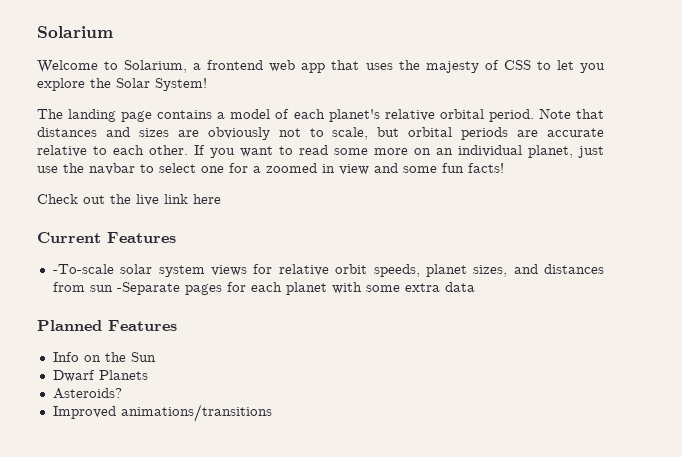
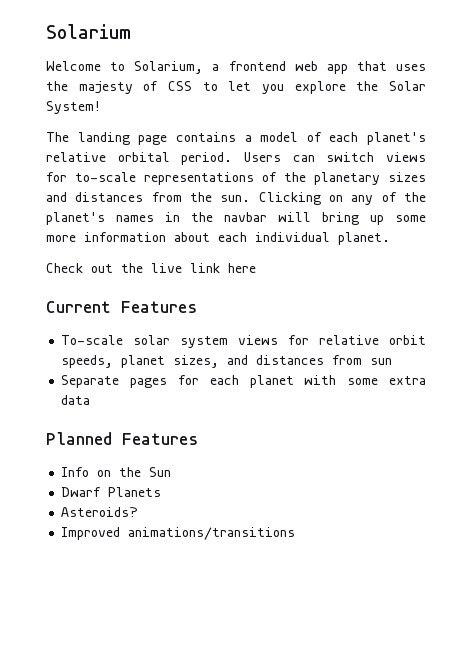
[538,108,604,119] [37,127,605,140] [37,145,604,158] [37,163,504,175] Note that distances and sizes are obviously not to scale, but orbital periods are accurate relative to each other. If you want to read some more on an individual planet, just use the navbar to select one for a zoomed in view and some fun facts! -> [244,152,426,162] [46,172,426,185] [46,192,426,205] [46,212,426,225] [46,232,390,245] Users can switch views for to-scale representations of the planetary sizes and distances from the sun. Clicking on any of the planet's names in the navbar will bring up some more information about each individual planet.
[52,264,114,274] -To-scale -> [61,335,124,345] To-scale
[116,282,180,295] -Separate -> [61,375,120,388] // Separate

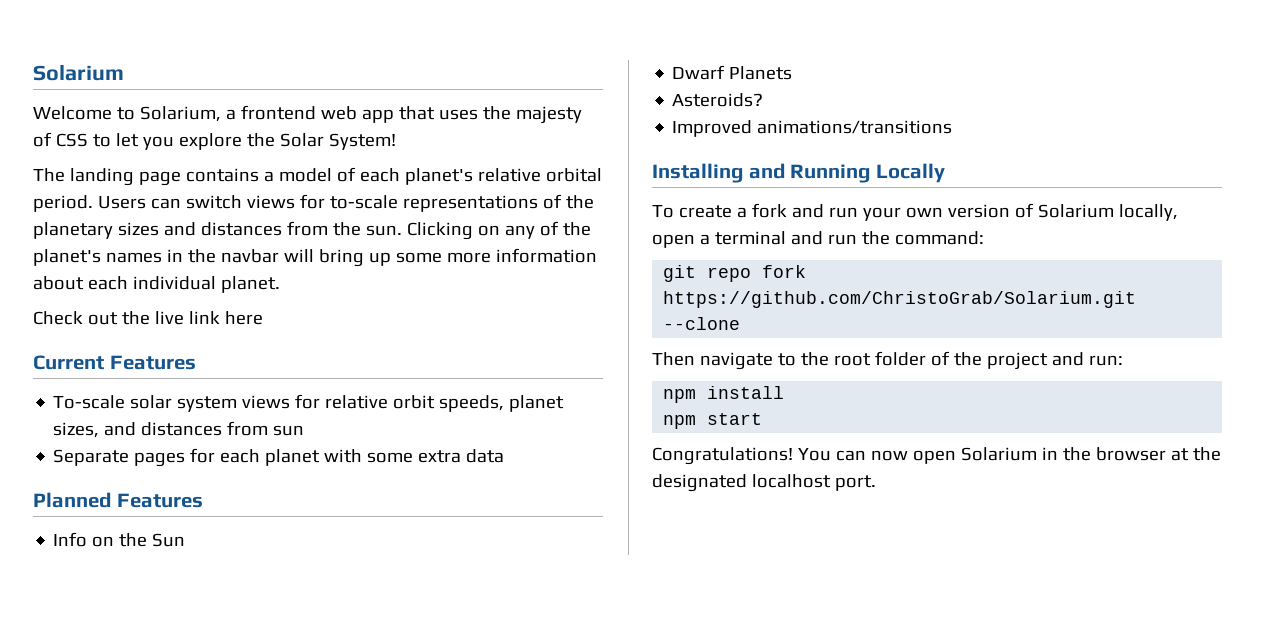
(296, 533) none -> [652,163,945,183] [652,203,1178,221] [652,231,984,248] [663,265,807,282] [663,291,1137,308] [663,317,741,330] [652,351,1123,370] [663,386,785,403] [663,413,763,429] [652,447,1221,465] [652,474,876,492] // Installing and Running Locally // To create a fork and run your own version of Solarium locally, open a terminal and run the command: // git repo fork https://github.com/ChristoGrab/Solarium.git --clone // Then navigate to the root folder of the project and run: // npm install // npm start // Congratulations! You can now open Solarium in the browser at the designated localhost port.

